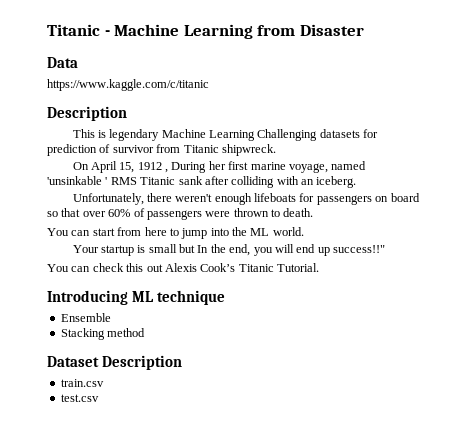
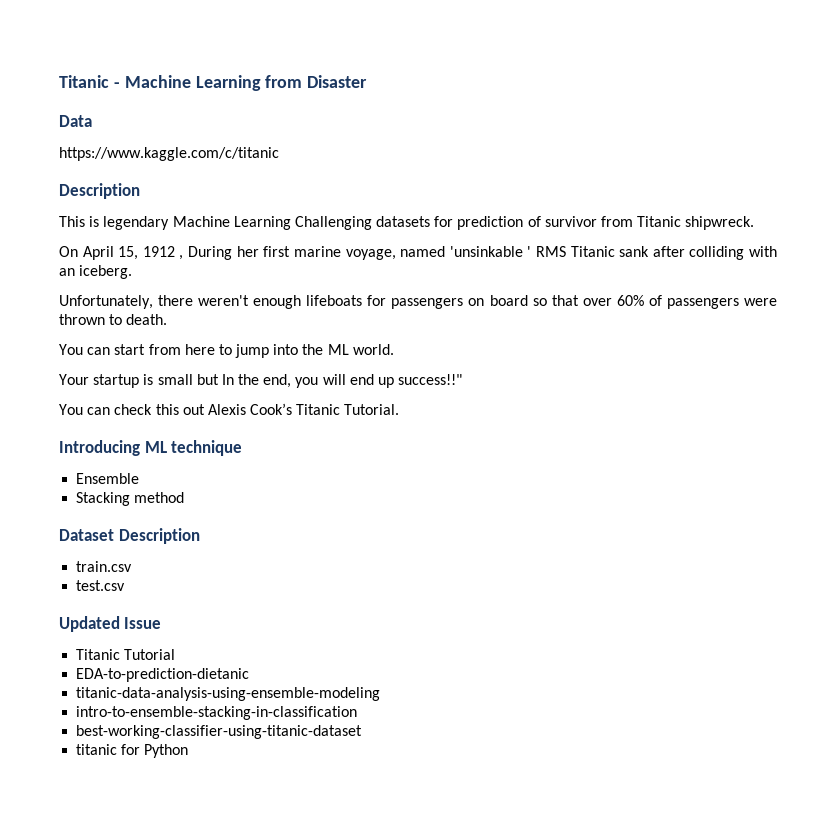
(99, 398) none -> [59,616,162,632] [76,649,176,660] [76,668,250,682] [76,687,381,701] [76,706,358,720] [76,725,363,739] [76,744,189,758] // Updated Issue // Titanic Tutorial // EDA-to-prediction-dietanic // titanic-data-analysis-using-ensemble-modeling // intro-to-ensemble-stacking-in-classification // best-working-classifier-using-titanic-dataset // titanic for Python

